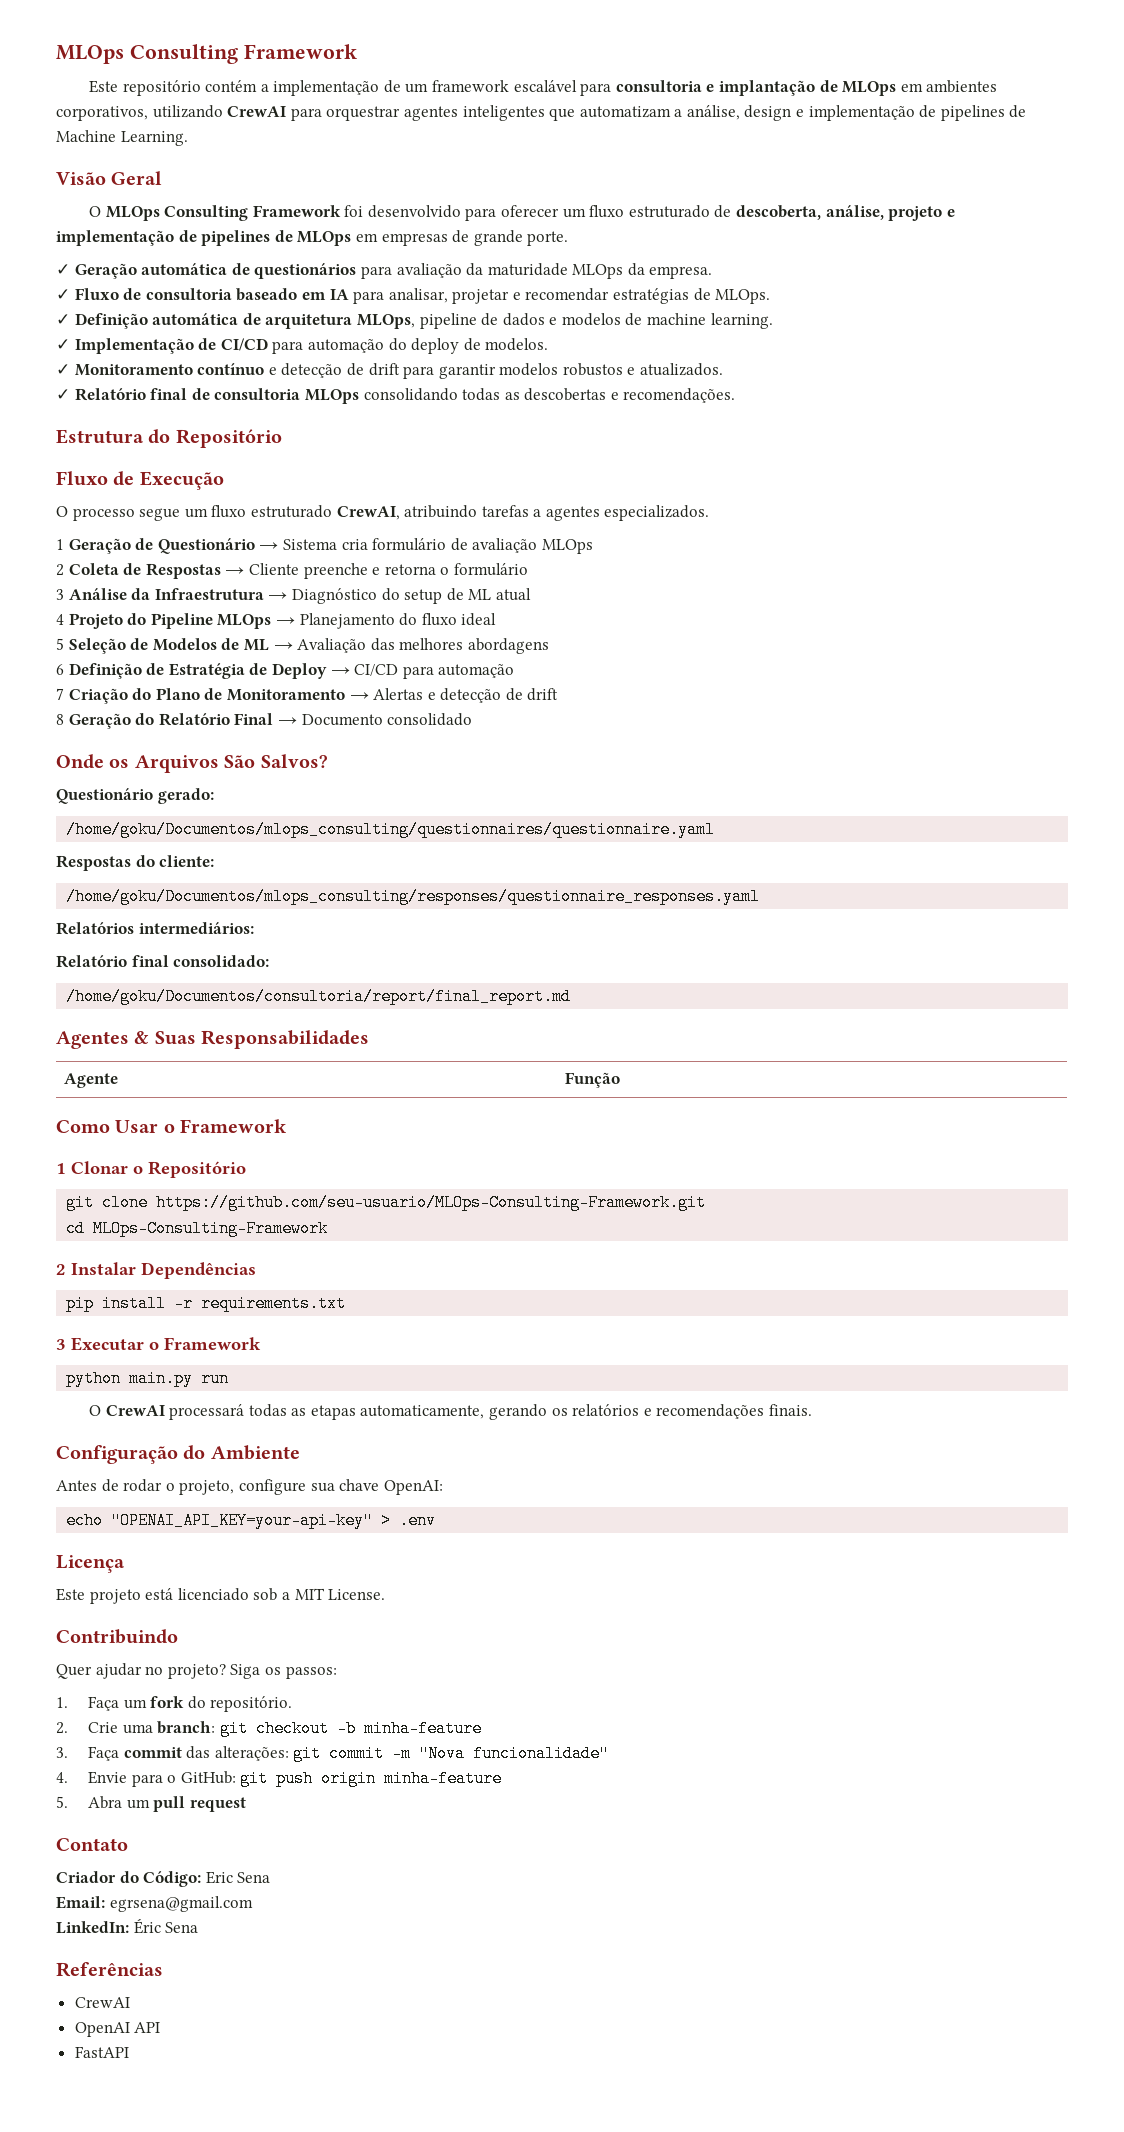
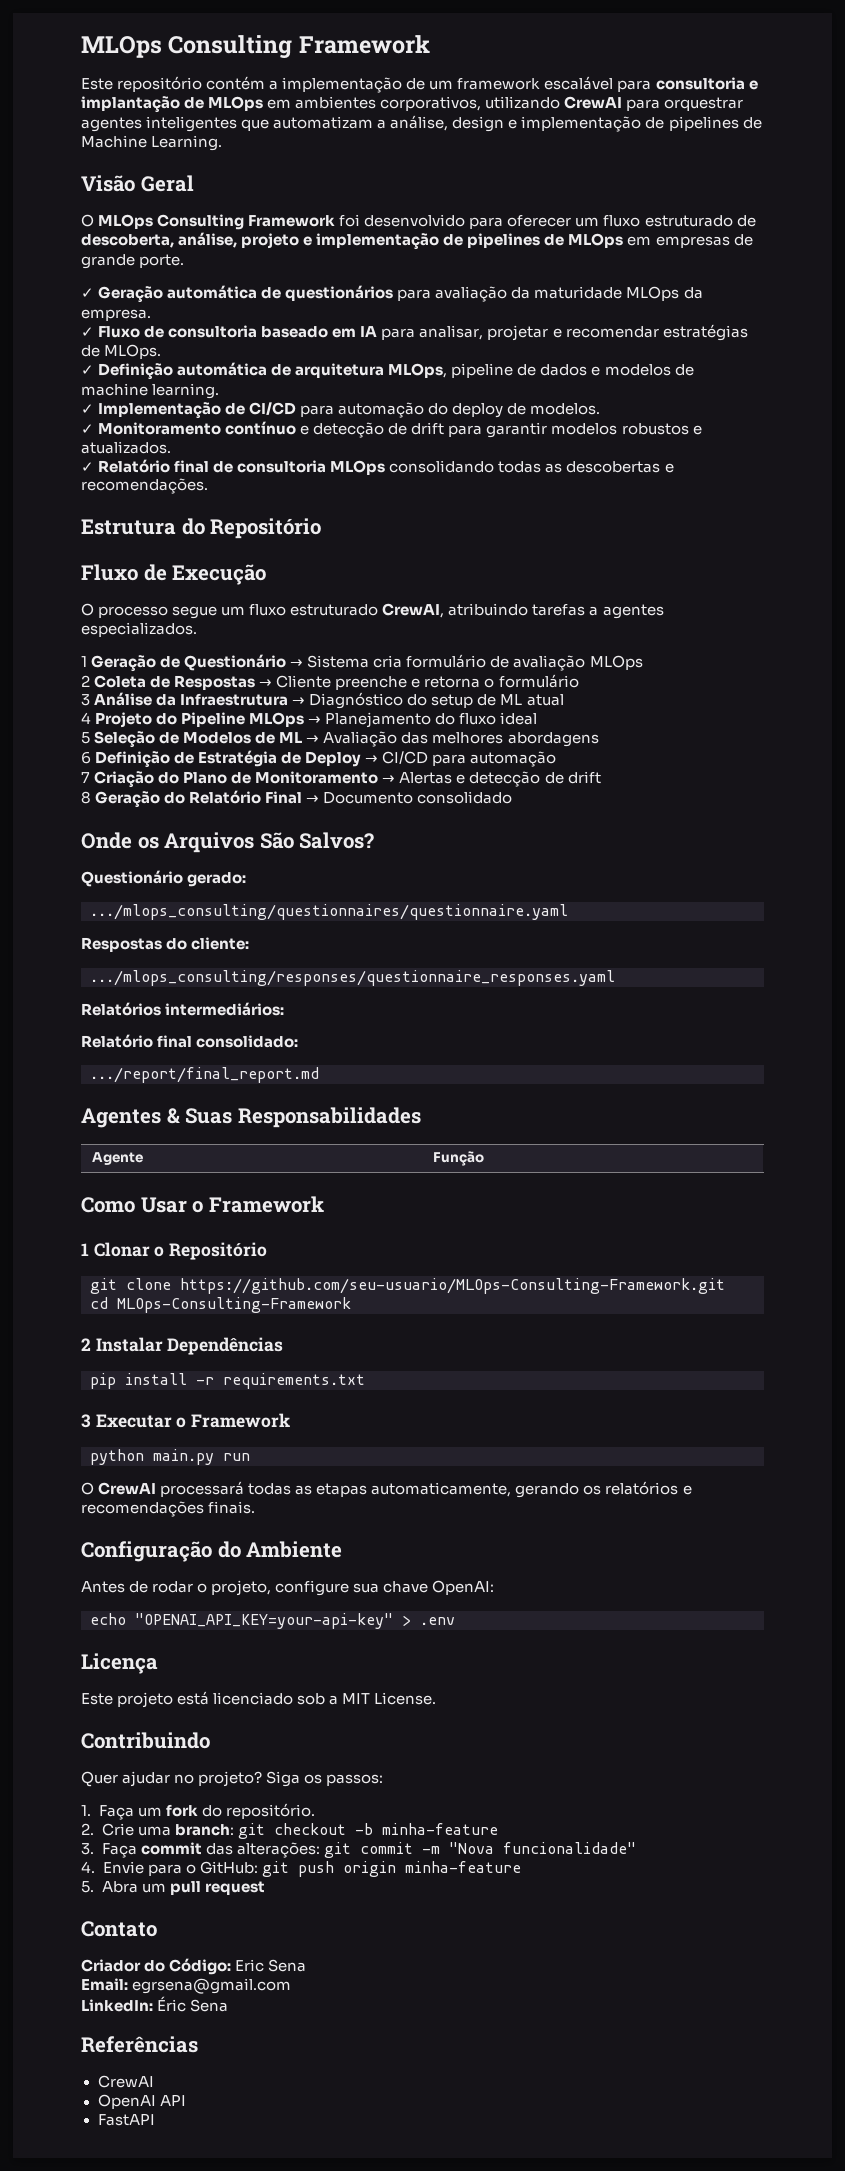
[66,821,716,838] /home/goku/Documentos/mlops_consulting/questionnaires/questionnaire.yaml -> [90,904,568,920] .../mlops_consulting/questionnaires/questionnaire.yaml
[66,888,761,905] /home/goku/Documentos/mlops_consulting/responses/questionnaire_responses.yaml -> [90,970,615,986] .../mlops_consulting/responses/questionnaire_responses.yaml
[66,988,572,1005] /home/goku/Documentos/consultoria/report/final_report.md -> [90,1067,319,1083] .../report/final_report.md

